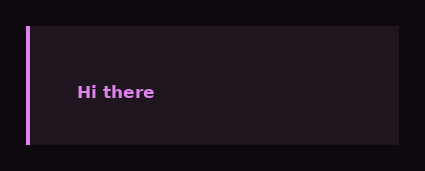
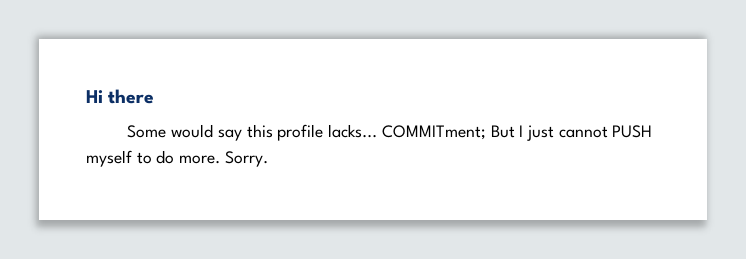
(155, 91) none -> [127,124,653,141] [86,150,268,167] // Some would say this profile lacks... COMMITment; But I just cannot PUSH myself to do more. Sorry.

